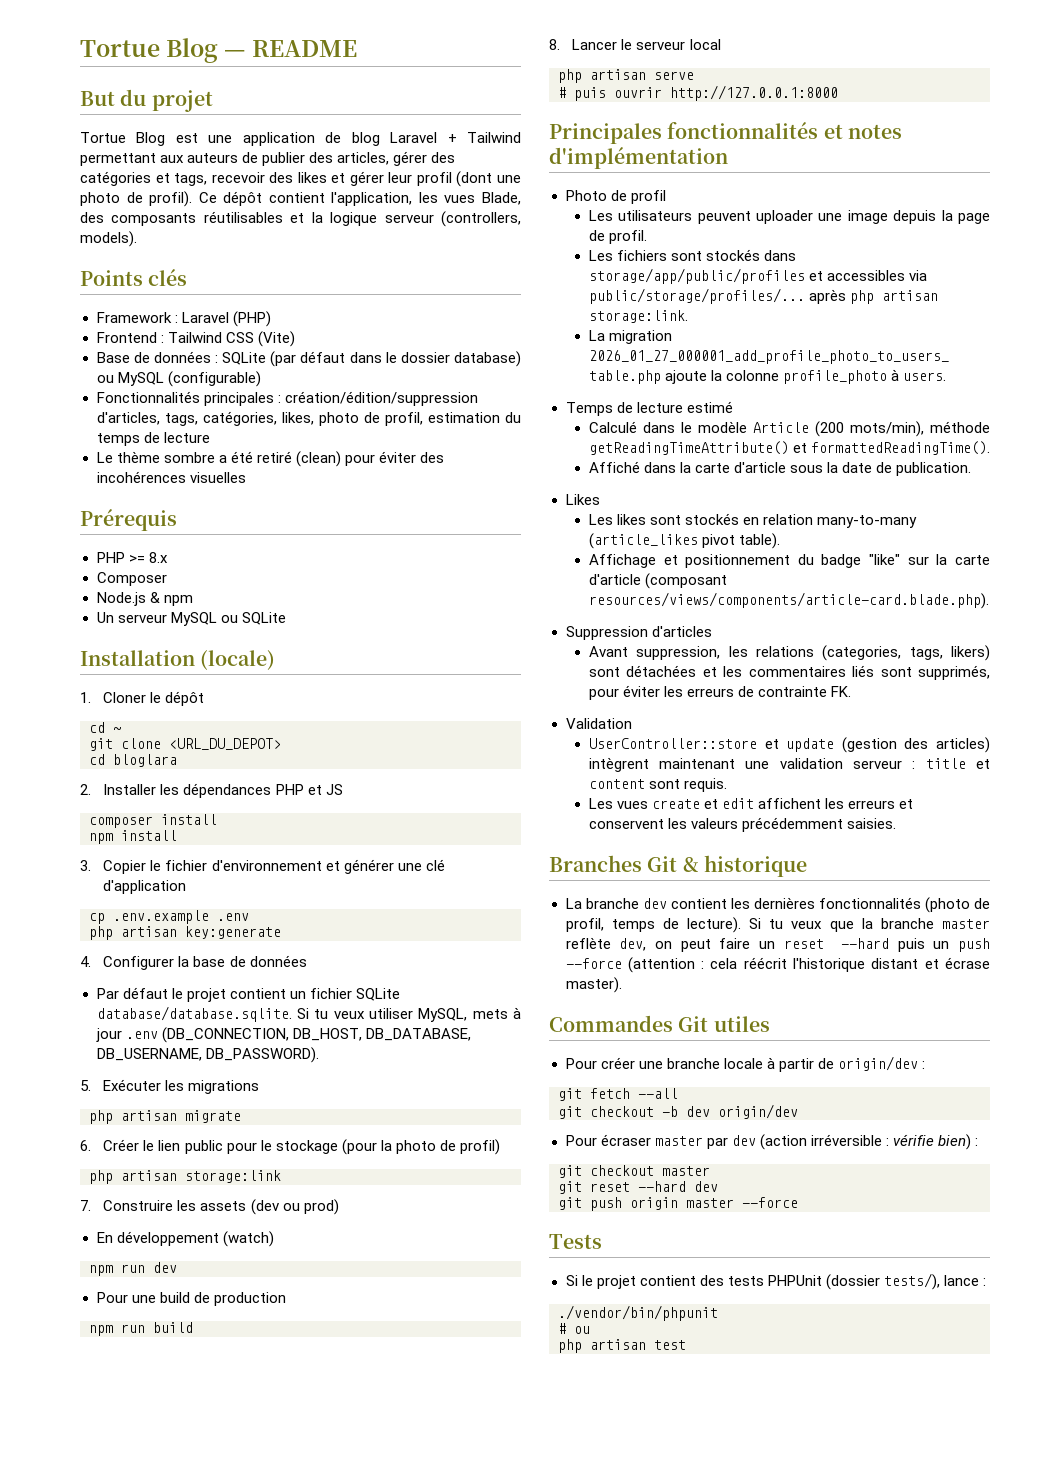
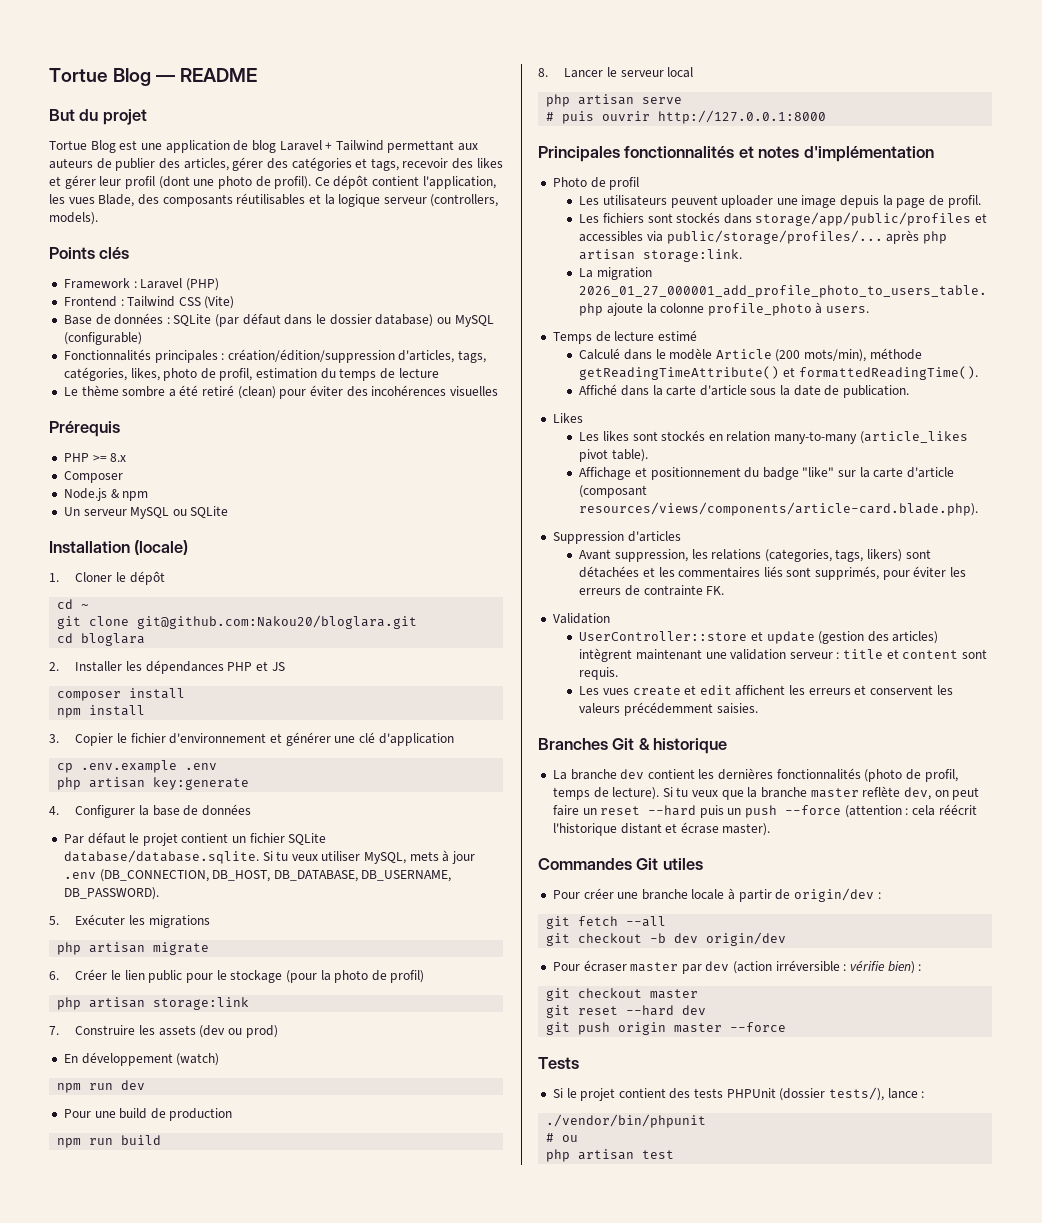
[169,738,281,750] <URL_DU_DEPOT> -> [137,615,418,629] git@github.com:Nakou20/bloglara.git

